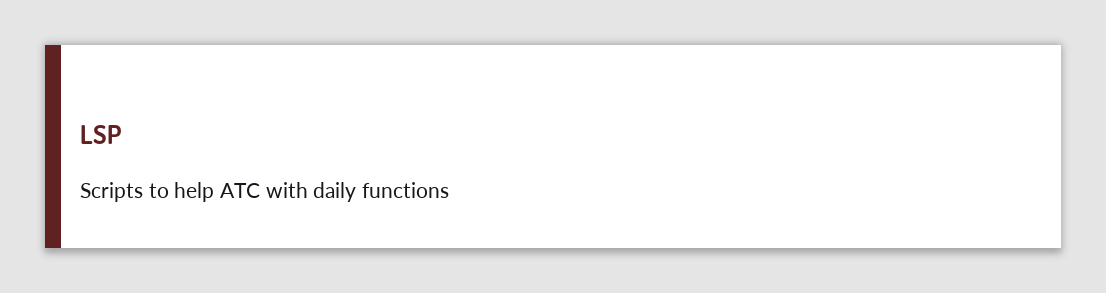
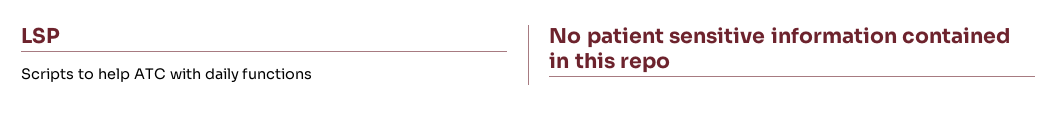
(450, 190) none -> [549,27,1011,48] [549,52,671,73] // No patient sensitive information contained in this repo

